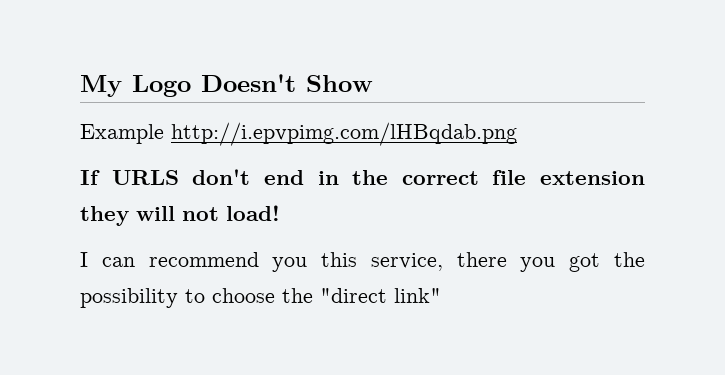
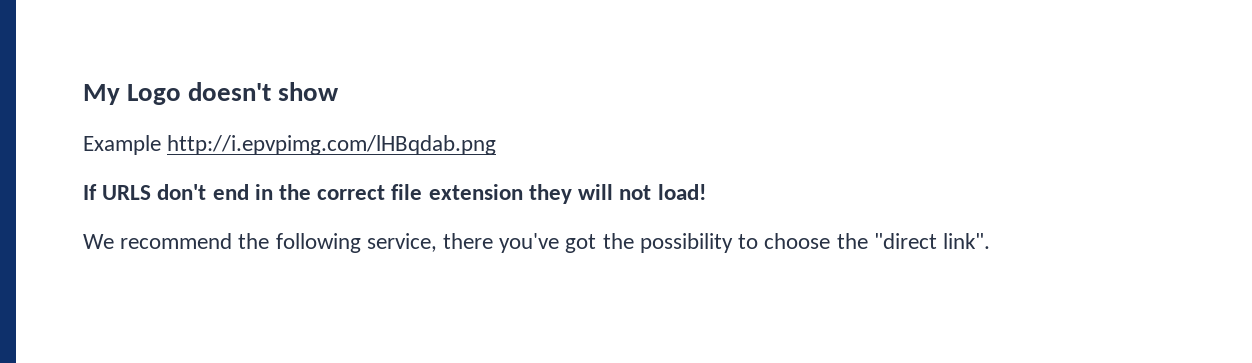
[201,74,373,92] Doesn't Show -> [188,82,340,101] doesn't show
[80,252,358,272] I can recommend you this -> [83,233,361,253] We recommend the following
[520,257,556,272] you -> [499,233,560,253] you've
[394,288,441,303] link" -> [942,233,990,249] link".

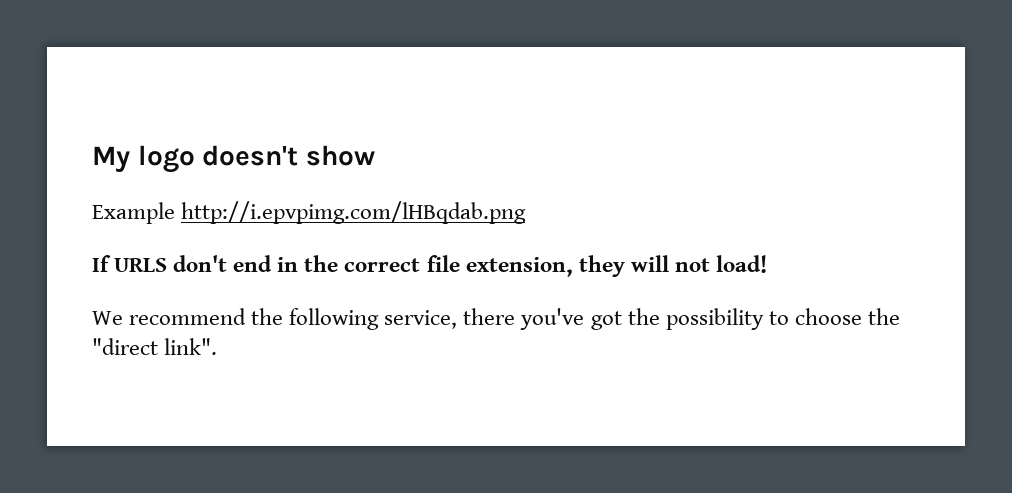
[127,84,182,105] Logo -> [137,145,195,173] logo
[428,184,523,200] extension -> [465,257,573,277] extension,

